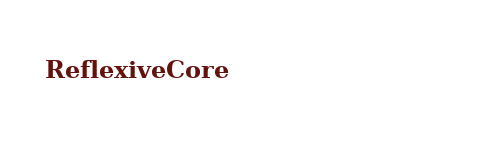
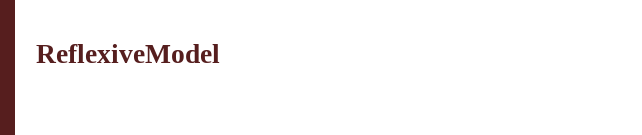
[45,60,229,78] ReflexiveCore -> [36,44,220,63] ReflexiveModel

